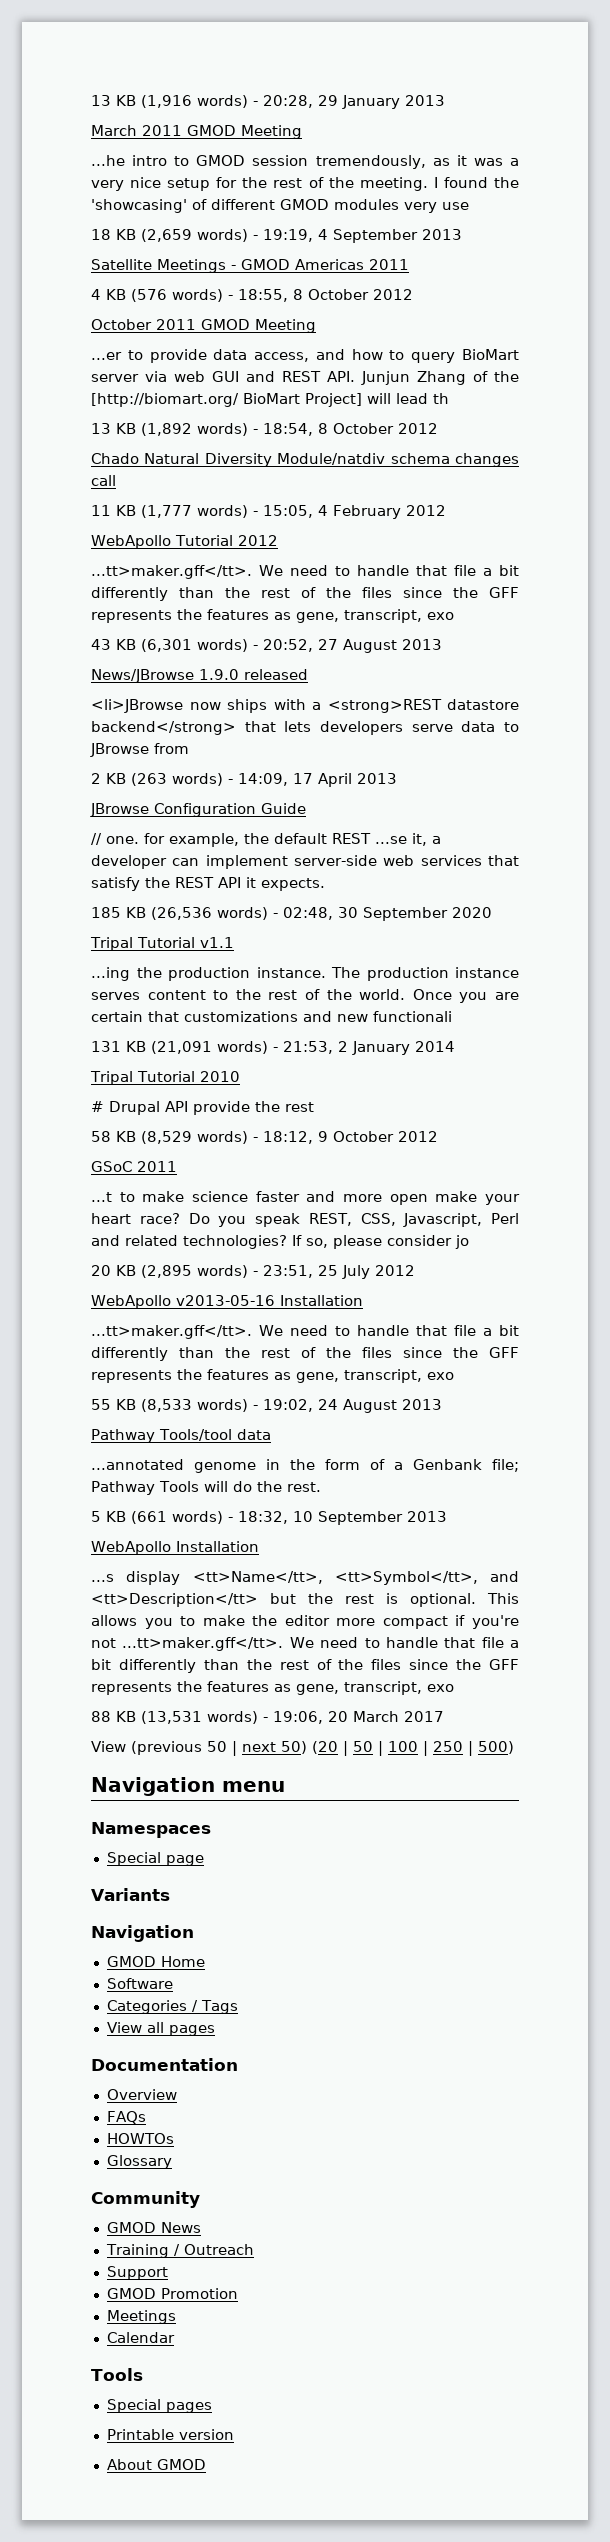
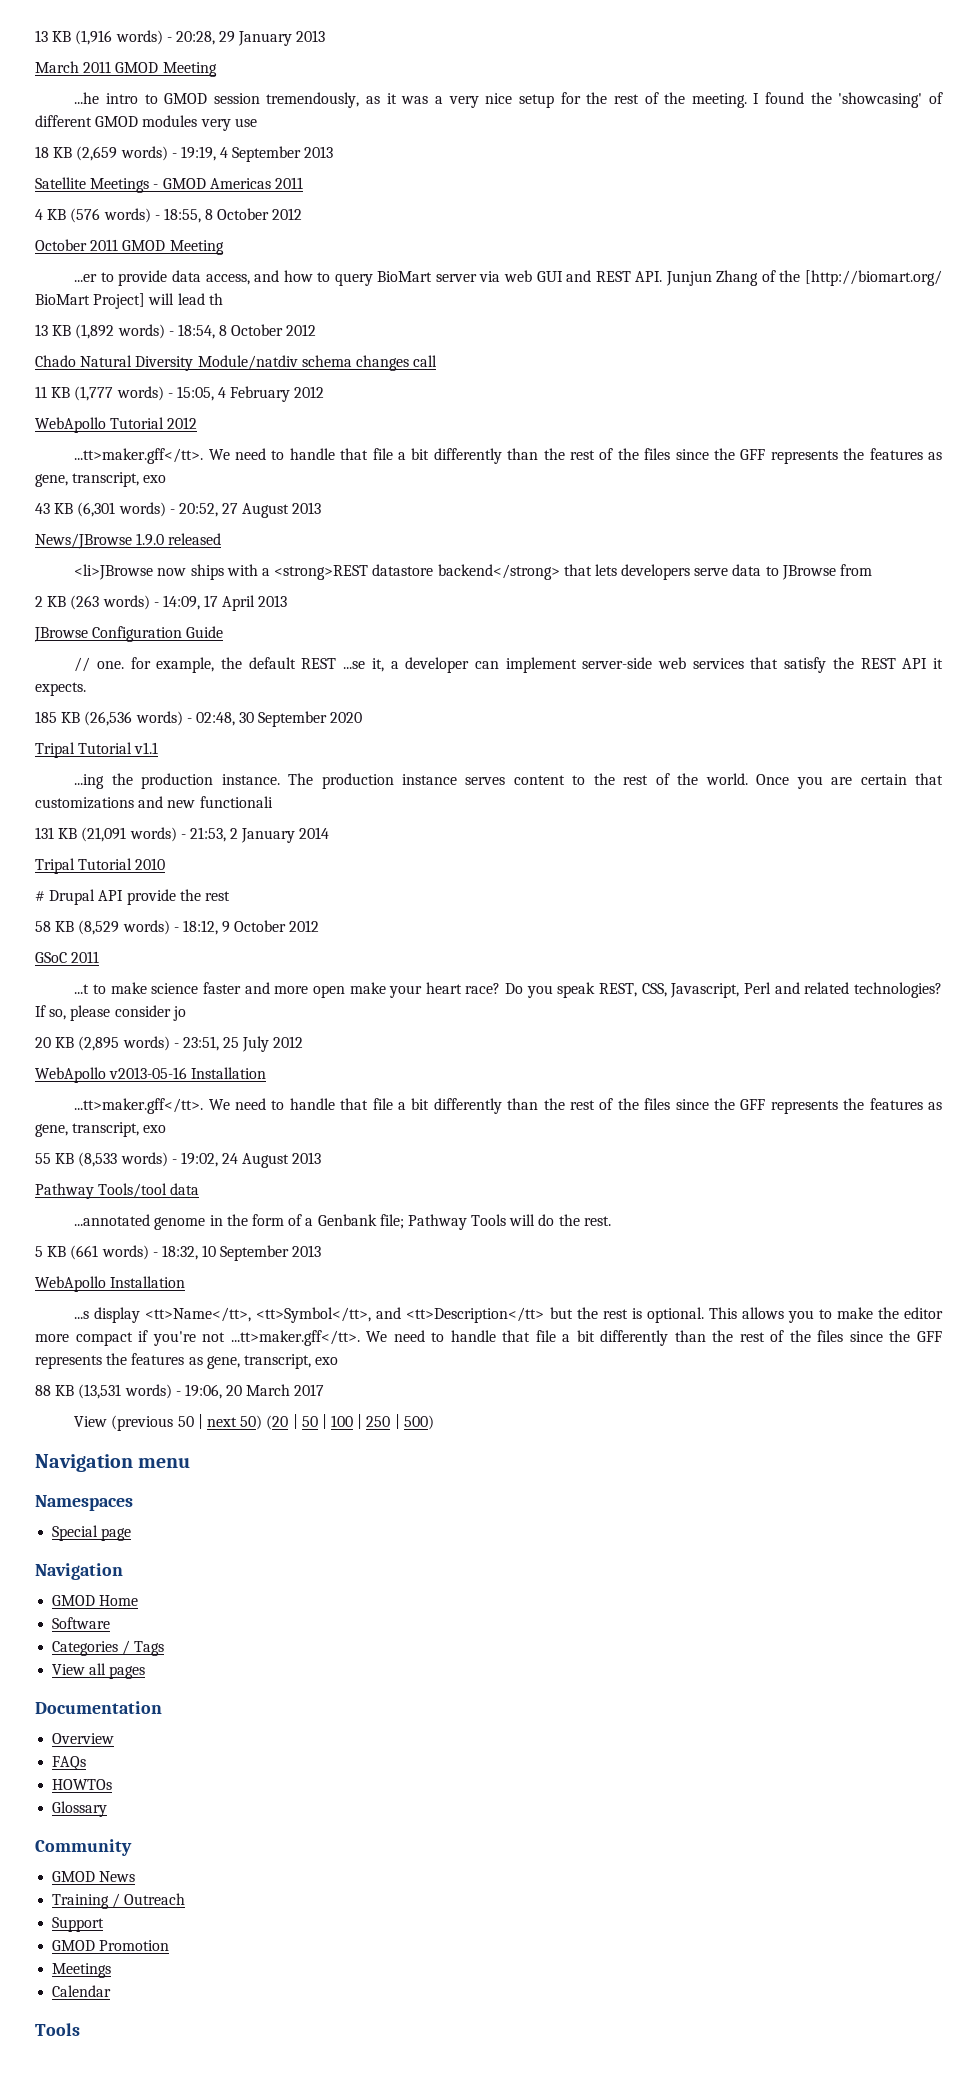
[91,1888,170,1901] // Variants -> (132, 1534) none
[106,2399,212,2413] [106,2429,234,2440] [106,2459,206,2470] // Special pages // Printable version // About GMOD -> (80, 2029) none

